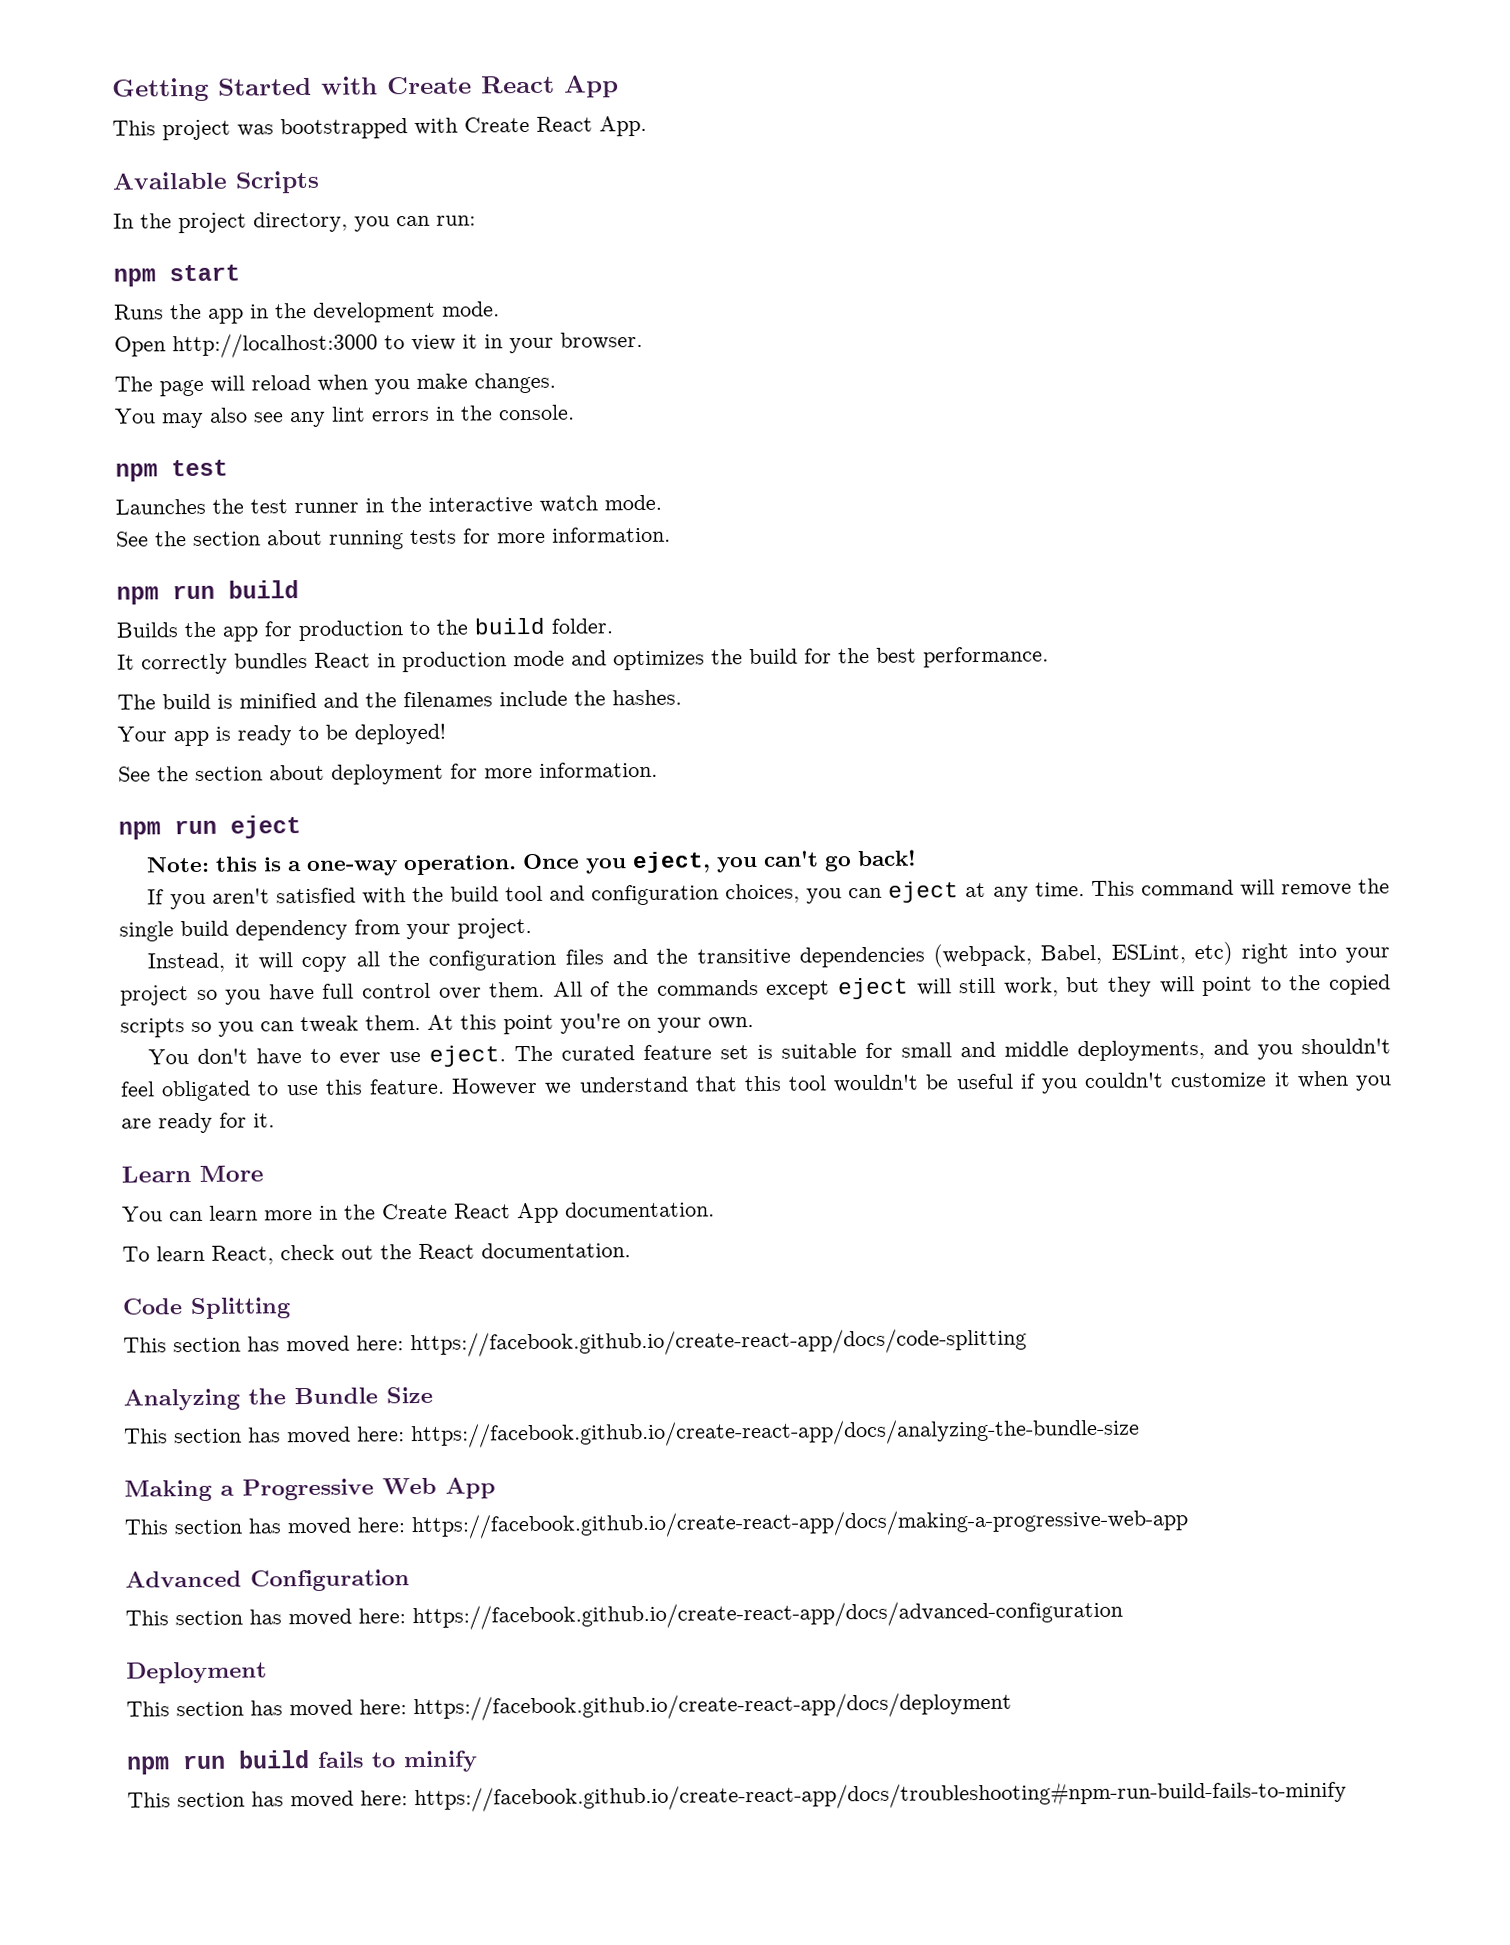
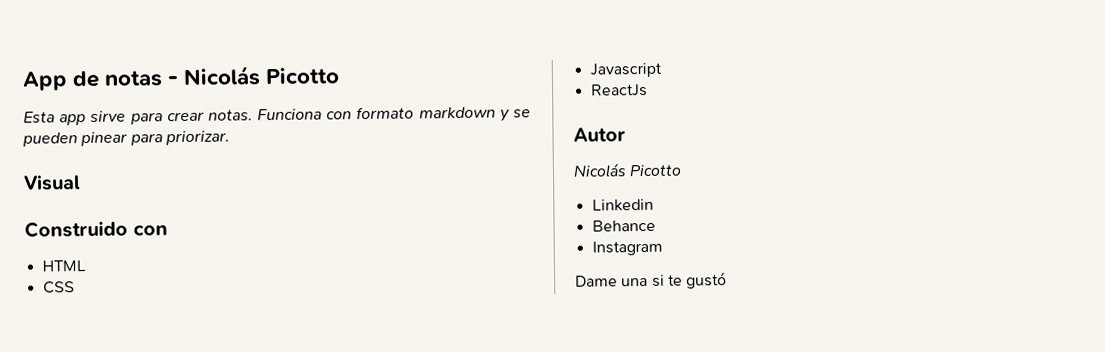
[112,75,619,102] [112,115,647,141] [112,170,320,194] [113,211,476,234] [113,264,240,287] [114,301,500,324] [114,331,643,359] [114,372,556,397] [114,404,575,429] [115,459,228,482] [115,494,662,515] [116,526,671,550] [116,580,299,605] [116,617,613,642] [117,646,1049,675] [117,689,682,710] [117,723,446,747] [118,761,658,785] [118,815,301,840] [146,849,918,876] [147,878,1391,910] [119,917,532,942] [147,941,1390,973] [120,974,1392,1006] [120,1013,754,1038] [148,1038,1391,1067] [120,1070,1392,1102] [121,1112,275,1134] [121,1165,264,1183] [122,1201,715,1224] [122,1242,631,1265] [122,1297,291,1320] [123,1327,1027,1358] [123,1386,433,1411] [124,1417,1140,1449] [124,1477,496,1502] [124,1508,1188,1540] [125,1569,410,1592] [125,1599,1123,1631] [126,1661,267,1684] [126,1691,1012,1722] [126,1750,478,1775] [127,1779,1347,1813] Getting Started with Create React App // This project was bootstrapped with Create React App. // Available Scripts // In the project directory, you can run: // npm start // Runs the app in the development mode. // Open http://localhost:3000 to view it in your browser. // The page will reload when you make changes. // You may also see any lint errors in the console. // npm test // Launches the test runner in the interactive watch mode. // See the section about running tests for more information. // npm run build // Builds the app for production to the build folder. // It correctly bundles React in production mode and optimizes the build for the best performance. // The build is minified and the filenames include the hashes. // Your app is ready to be deployed! // See the section about deployment for more information. // npm run eject // Note: this is a one-way operation. Once you eject, you can't go back! // If you aren't satisfied with the build tool and configuration choices, you can eject at any time. This command will remove the single build dependency from your project. // Instead, it will copy all the configuration files and the transitive dependencies (webpack, Babel, ESLint, etc) right into your project so you have full control over them. All of the commands except eject will still work, but they will point to the copied scripts so you can tweak them. At this point you're on your own. // You don't have to ever use eject. The curated feature set is suitable for small and middle deployments, and you shouldn't feel obligated to use this feature. However we understand that this tool wouldn't be useful if you couldn't customize it when you are ready for it. // Learn More // You can learn more in the Create React App documentation. // To learn React, check out the React documentation. // Code Splitting // This section has moved here: https://facebook.github.io/create-react-app/docs/code-splitting // Analyzing the Bundle Size // This section has moved here: https://facebook.github.io/create-react-app/docs/analyzing-the-bundle-size // Making a Progressive Web App // This section has moved here: https://facebook.github.io/create-react-app/docs/making-a-progressive-web-app // Advanced Configuration // This section has moved here: https://facebook.github.io/create-react-app/docs/advanced-configuration // Deployment // This section has moved here: https://facebook.github.io/create-react-app/docs/deployment // npm run build fails to minify // This section has moved here: https://facebook.github.io/create-react-app/docs/troubleshooting#npm-run-build-fails-to-minify -> [22,65,340,91] [23,106,531,126] [22,130,230,147] [23,174,81,191] [24,220,168,238] [41,260,87,272] [42,281,75,294] [589,62,662,78] [590,83,648,97] [573,127,626,142] [573,163,683,178] [591,198,654,212] [591,219,656,232] [591,240,663,256] [575,272,728,289] App de notas - Nicolás Picotto // Esta app sirve para crear notas. Funciona con formato markdown y se pueden pinear para priorizar. // Visual // Construido con // HTML // CSS // Javascript // ReactJs // Autor // Nicolás Picotto // Linkedin // Behance // Instagram // Dame una si te gustó

